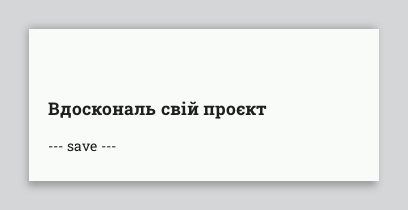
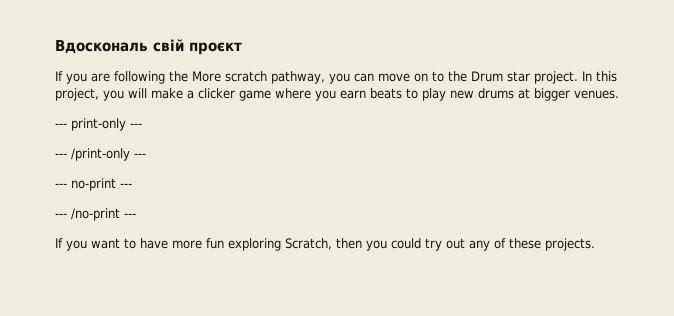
[48,143,116,152] // --- save --- -> [55,71,617,84] [55,88,619,101] [55,118,142,131] [55,148,146,161] [55,178,132,191] [55,208,136,221] [55,238,595,251] // If you are following the More scratch pathway, you can move on to the Drum star project. In this project, you will make a clicker game where you earn beats to play new drums at bigger venues. // --- print-only --- // --- /print-only --- // --- no-print --- // --- /no-print --- // If you want to have more fun exploring Scratch, then you could try out any of these projects.

